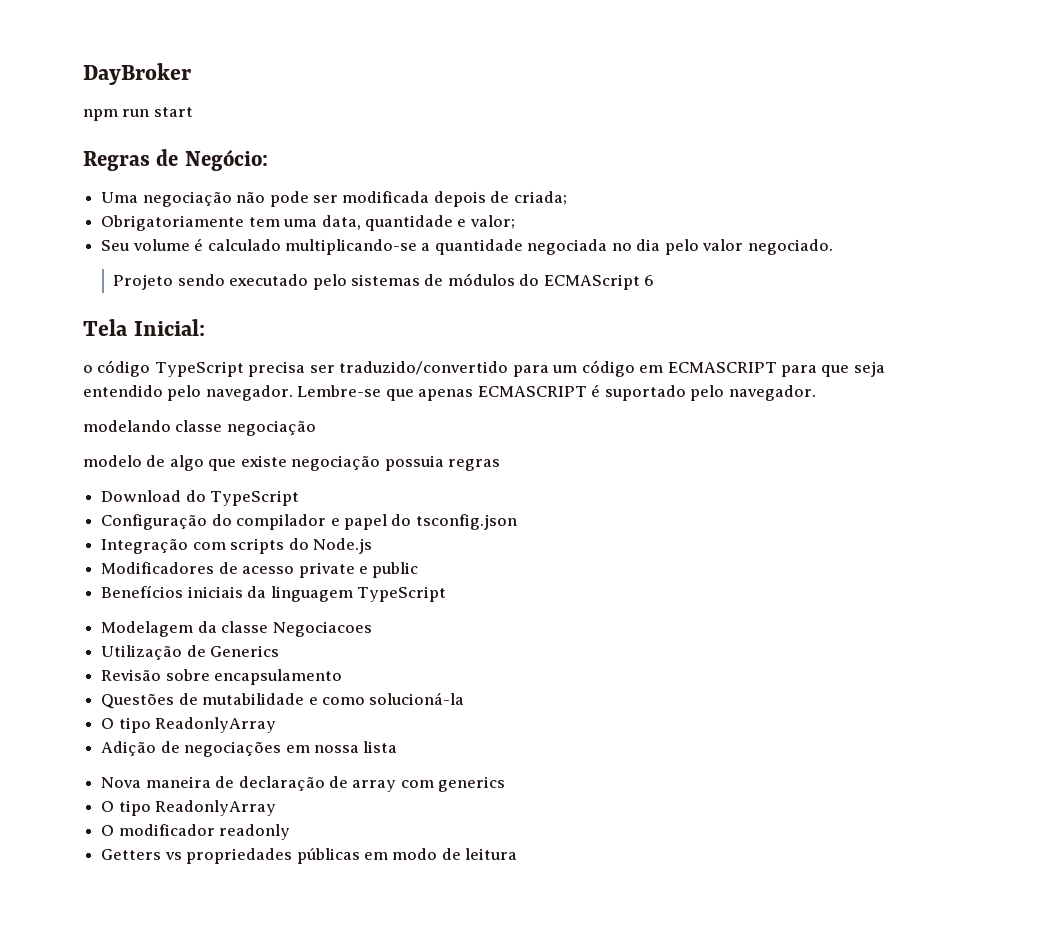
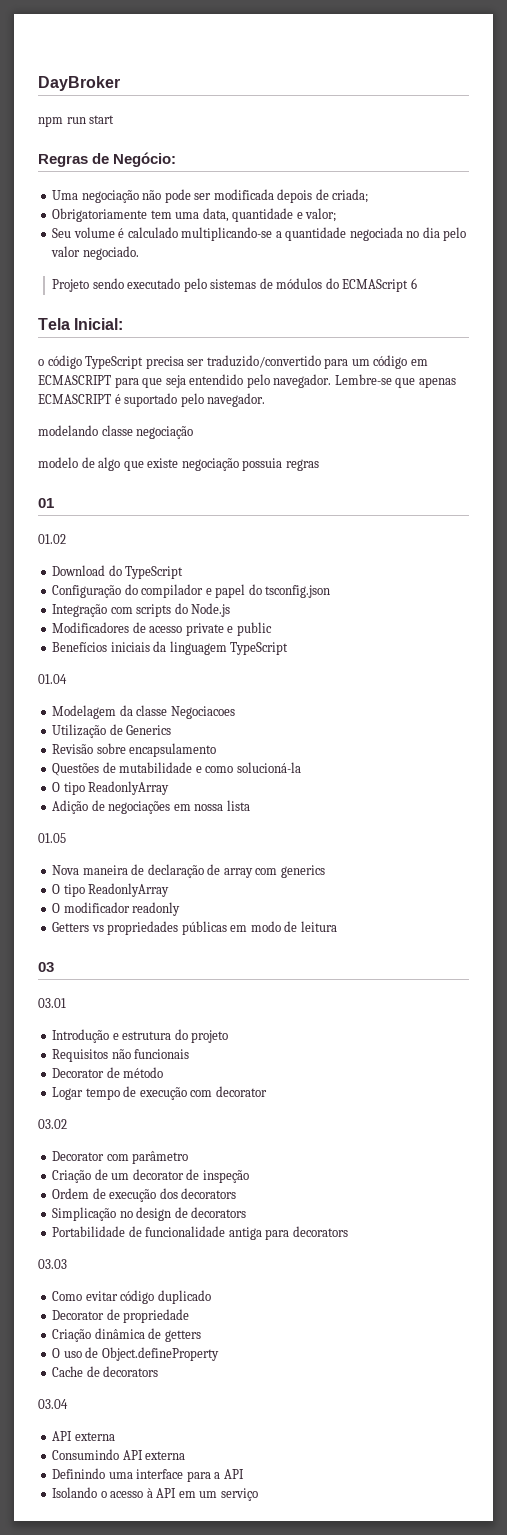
(501, 465) none -> [38,498,54,508] [38,534,66,544] // 01 // 01.02
(446, 594) none -> [38,674,67,684] // 01.04
(398, 747) none -> [38,833,66,843] // 01.05
(518, 854) none -> [38,962,54,972] [38,998,66,1008] [52,1029,229,1043] [52,1049,190,1062] [52,1067,164,1078] [52,1086,267,1100] [38,1119,67,1129] [52,1151,189,1164] [52,1169,249,1183] [52,1188,237,1202] [52,1207,247,1221] [52,1226,348,1240] [38,1259,67,1269] [52,1290,211,1304] [52,1309,190,1323] [52,1328,201,1342] [52,1347,219,1361] [52,1366,159,1377] [38,1399,68,1409] [52,1431,115,1441] [52,1449,186,1460] [52,1468,244,1482] [52,1487,258,1501] // 03 // 03.01 // Introdução e estrutura do projeto // Requisitos não funcionais // Decorator de método // Logar tempo de execução com decorator // 03.02 // Decorator com parâmetro // Criação de um decorator de inspeção // Ordem de execução dos decorators // Simplicação no design de decorators // Portabilidade de funcionalidade antiga para decorators // 03.03 // Como evitar código duplicado // Decorator de propriedade // Criação dinâmica de getters // O uso de Object.defineProperty // Cache de decorators // 03.04 // API externa // Consumindo API externa // Definindo uma interface para a API // Isolando o acesso à API em um serviço

